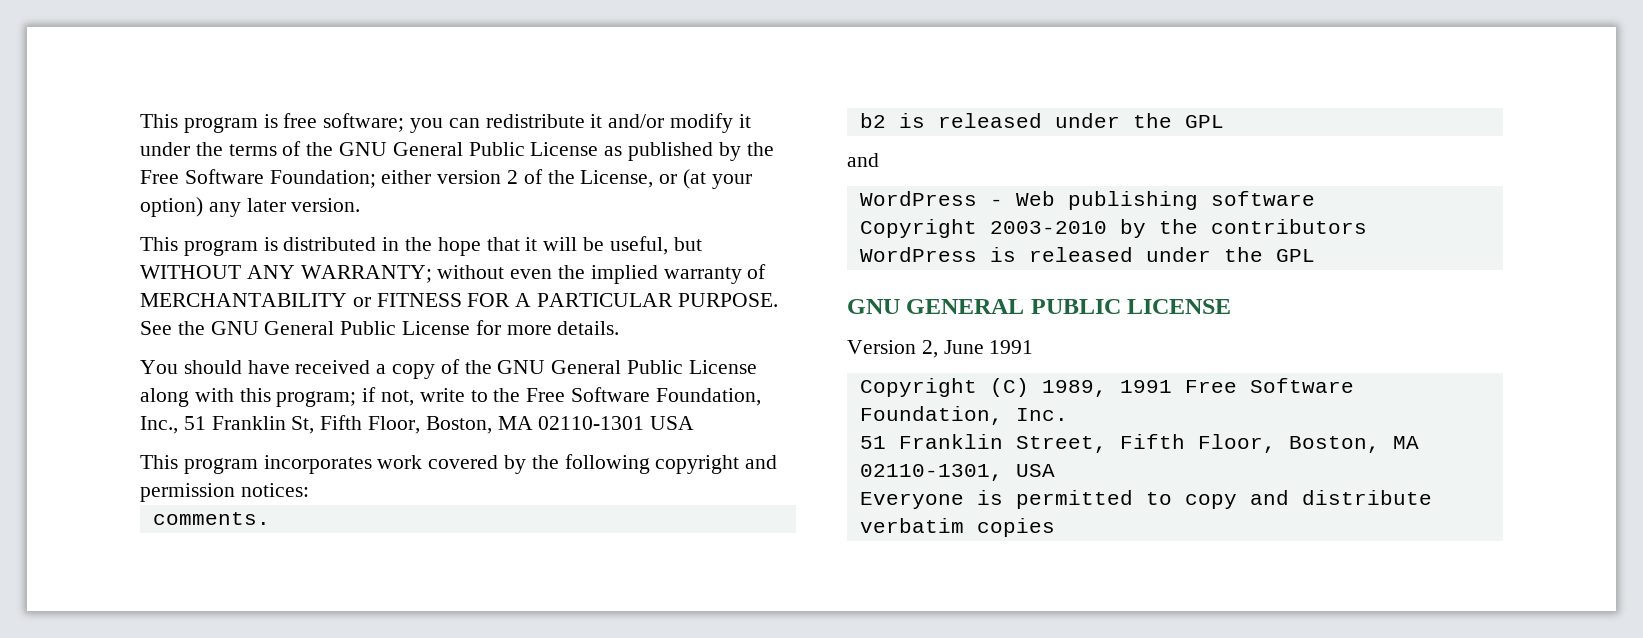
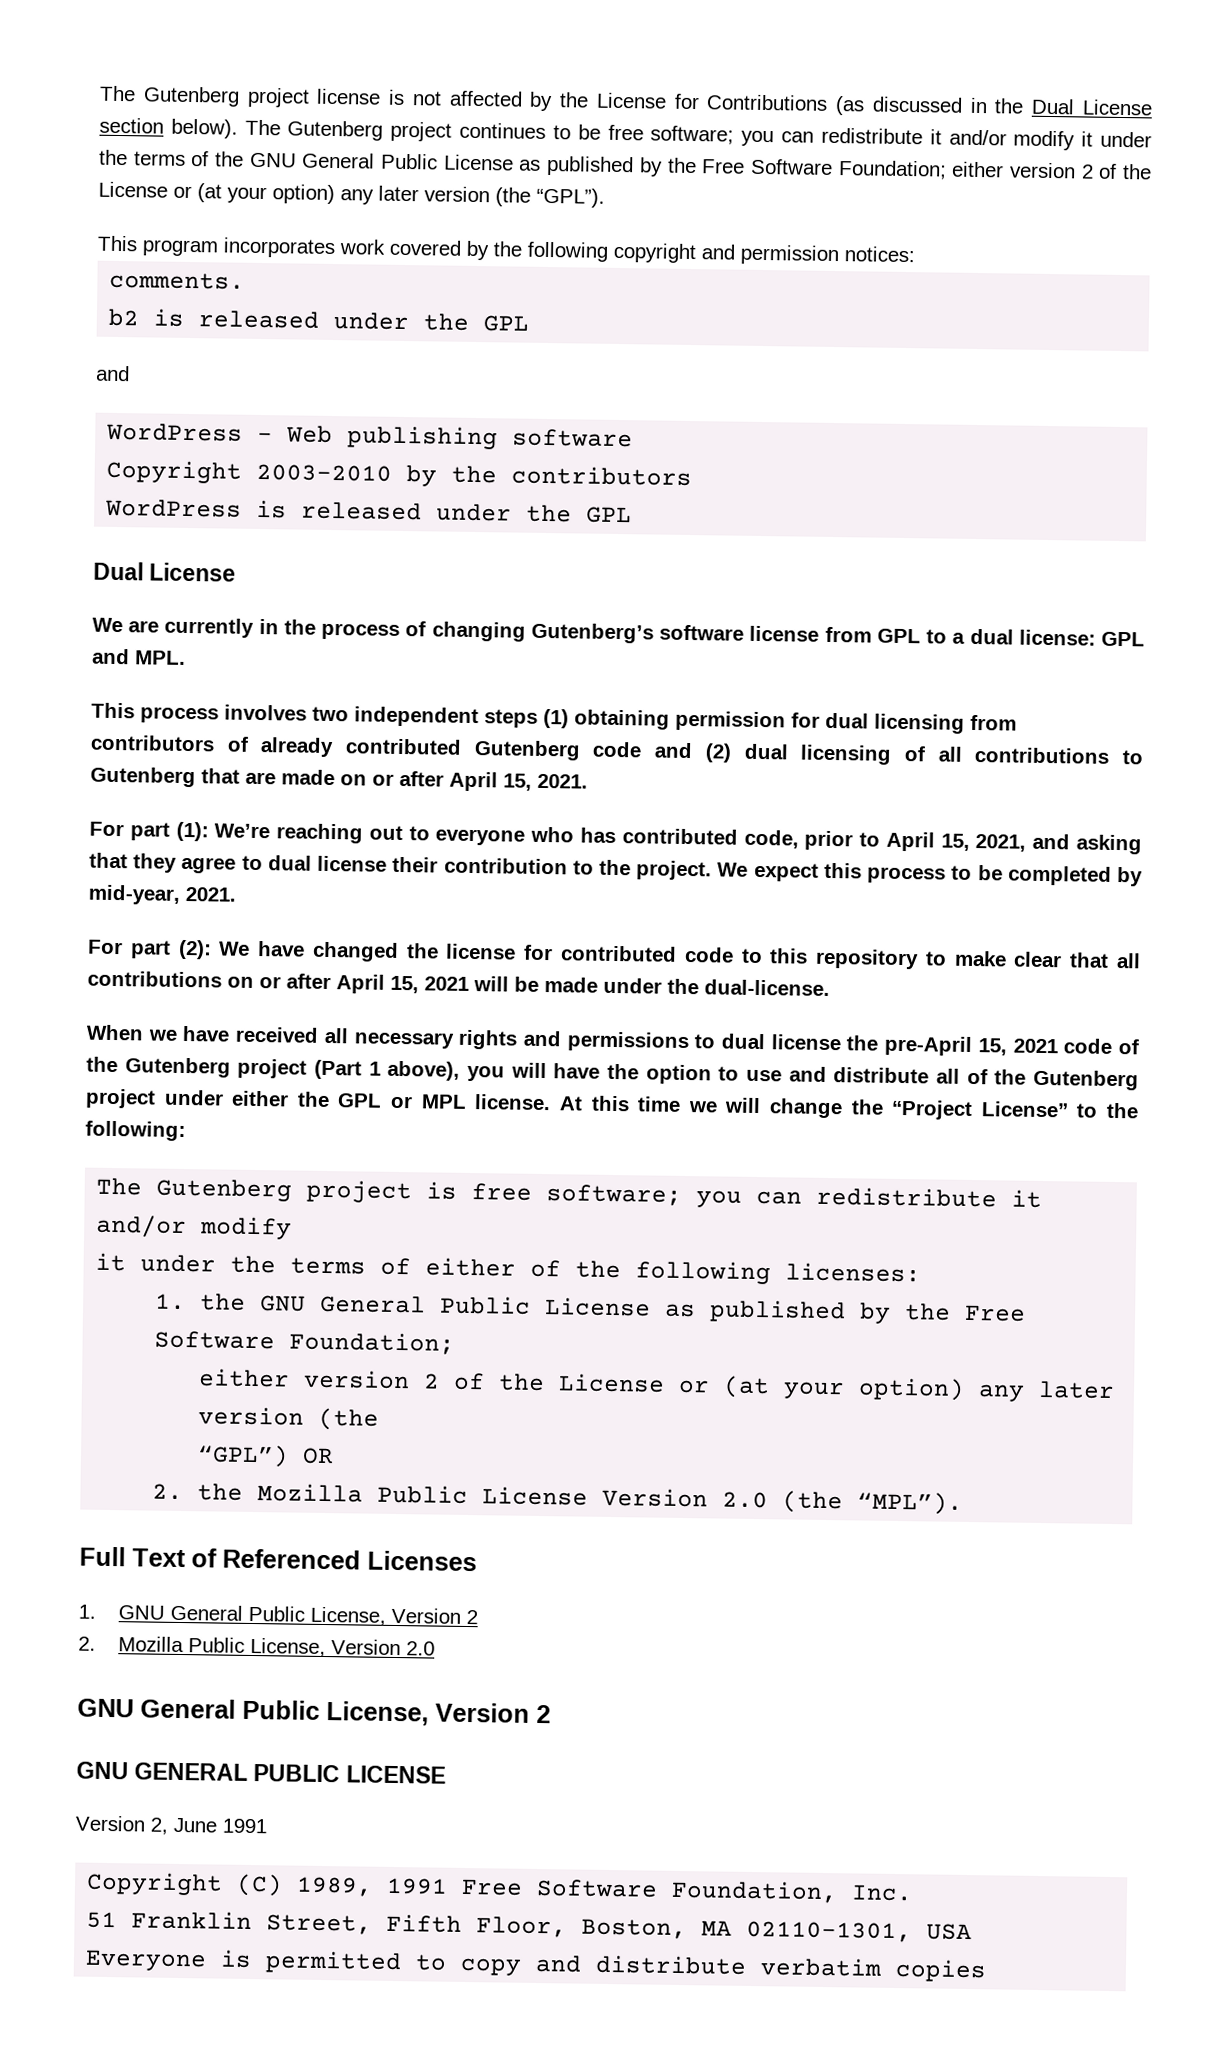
[140,114,278,133] This program is -> [99,85,1153,116] [99,117,601,142] The Gutenberg project license is not affected by the License for Contributions (as discussed in the Dual License section below). The Gutenberg project continues to be
[580,169,752,189] [140,197,361,217] [140,236,702,256] [140,264,767,284] [140,293,778,307] [140,320,620,335] [140,359,757,379] [140,387,761,407] [140,415,695,434] License, or (at your option) any later version. // This program is distributed in the hope that it will be useful, but WITHOUT ANY WARRANTY; without even the implied warranty of MERCHANTABILITY or FITNESS FOR A PARTICULAR PURPOSE. See the GNU General Public License for more details. // You should have received a copy of the GNU General Public License along with this program; if not, write to the Free Software Foundation, Inc., 51 Franklin St, Fifth Floor, Boston, MA 02110-1301 USA -> [98,181,605,208] License or (at your option) any later version (the “GPL”).
(1315, 255) none -> [93,561,237,582] [92,617,1146,647] [92,648,186,665] [91,702,1017,734] [90,734,1144,765] [90,766,588,792] [89,821,1143,855] [89,852,1143,887] [88,884,236,905] [88,939,1142,970] [87,970,830,996] [86,1024,1140,1057] [86,1056,1139,1091] [85,1088,1139,1121] [85,1120,186,1142] [96,1177,1043,1208] [96,1214,293,1240] [95,1252,922,1285] [155,1293,1027,1324] [154,1330,456,1355] [198,1368,1116,1402] [198,1406,380,1431] [197,1444,335,1468] [152,1483,964,1515] [79,1546,477,1572] [78,1604,479,1626] [78,1636,436,1658] [77,1698,551,1726] // Dual License // We are currently in the process of changing Gutenberg’s software license from GPL to a dual license: GPL and MPL. // This process involves two independent steps (1) obtaining permission for dual licensing from contributors of already contributed Gutenberg code and (2) dual licensing of all contributions to Gutenberg that are made on or after April 15, 2021. // For part (1): We’re reaching out to everyone who has contributed code, prior to April 15, 2021, and asking that they agree to dual license their contribution to the project. We expect this process to be completed by mid-year, 2021. // For part (2): We have changed the license for contributed code to this repository to make clear that all contributions on or after April 15, 2021 will be made under the dual-license. // When we have received all necessary rights and permissions to dual license the pre-April 15, 2021 code of the Gutenberg project (Part 1 above), you will have the option to use and distribute all of the Gutenberg project under either the GPL or MPL license. At this time we will change the “Project License” to the following: // The Gutenberg project is free software; you can redistribute it and/or modify // it under the terms of either of the following licenses: // 1. the GNU General Public License as published by the Free Software Foundation; // either version 2 of the License or (at your option) any later version (the // “GPL”) OR // 2. the Mozilla Public License Version 2.0 (the “MPL”). // Full Text of Referenced Licenses // 1. GNU General Public License, Version 2 // 2. Mozilla Public License, Version 2.0 // GNU General Public License, Version 2

